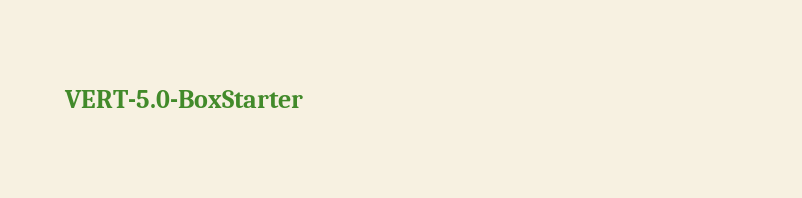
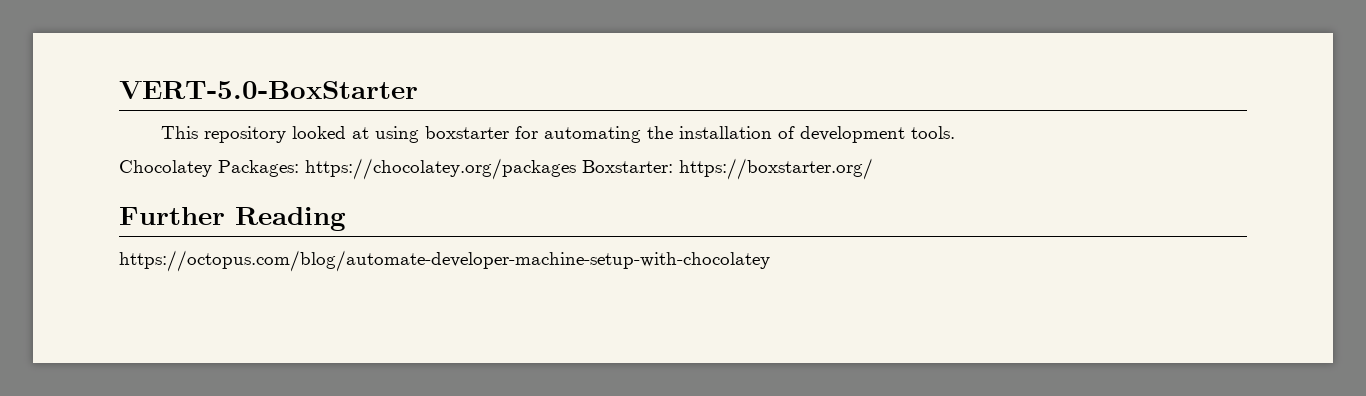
(303, 99) none -> [161,126,956,143] [119,158,873,180] [119,207,346,231] [119,250,770,272] // This repository looked at using boxstarter for automating the installation of development tools. // Chocolatey Packages: https://chocolatey.org/packages Boxstarter: https://boxstarter.org/ // Further Reading // https://octopus.com/blog/automate-developer-machine-setup-with-chocolatey

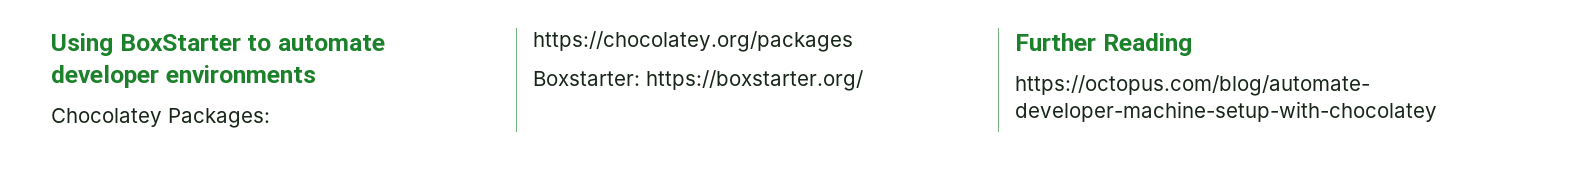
[119,81,418,99] [161,126,956,143] VERT-5.0-BoxStarter // This repository looked at using boxstarter for automating the installation of development tools. -> [51,33,385,56] [51,65,316,88] Using BoxStarter to automate developer environments
(576, 169) none -> (853, 41) //

